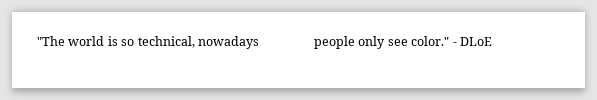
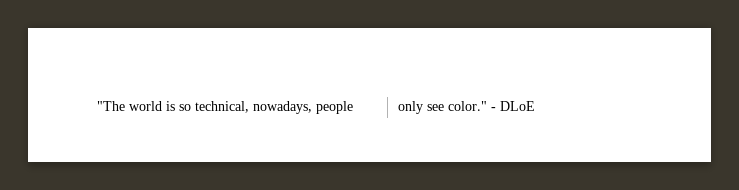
[197,36,259,49] nowadays -> [253,101,312,114] nowadays,

